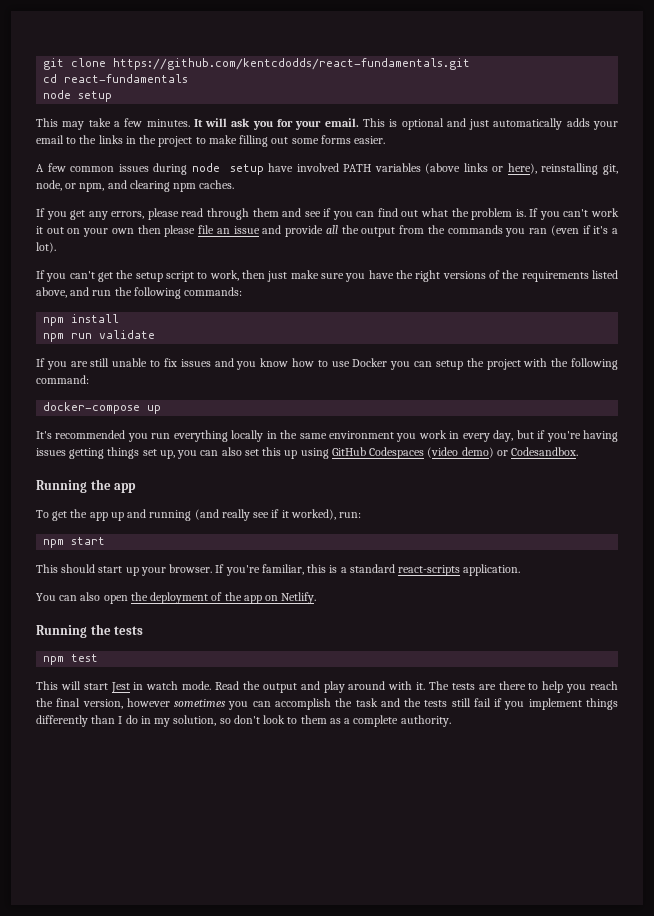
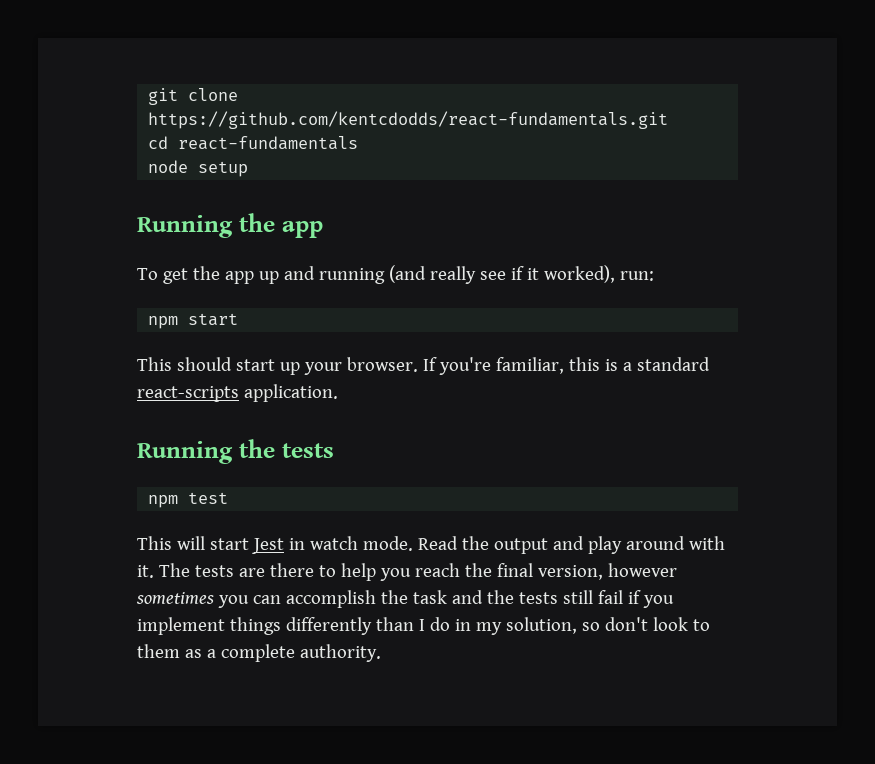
[36,118,618,130] [36,135,386,147] [36,163,618,175] [36,180,235,192] [36,208,620,220] [36,225,619,237] [36,242,56,253] [36,270,618,282] [36,287,243,299] [43,314,120,326] [43,330,156,342] [36,358,618,370] [36,375,89,384] [43,402,162,414] [36,430,619,442] [36,447,579,459] // This may take a few minutes. It will ask you for your email. This is optional and just automatically adds your email to the links in the project to make filling out some forms easier. // A few common issues during node setup have involved PATH variables (above links or here), reinstalling git, node, or npm, and clearing npm caches. // If you get any errors, please read through them and see if you can find out what the problem is. If you can't work it out on your own then please file an issue and provide all the output from the commands you ran (even if it's a lot). // If you can't get the setup script to work, then just make sure you have the right versions of the requirements listed above, and run the following commands: // npm install // npm run validate // If you are still unable to fix issues and you know how to use Docker you can setup the project with the following command: // docker-compose up // It's recommended you run everything locally in the same environment you work in every day, but if you're having issues getting things set up, you can also set this up using GitHub Codespaces (video demo) or Codesandbox. -> (249, 169) none
[36,592,317,604] // You can also open the deployment of the app on Netlify. -> (338, 393) none

